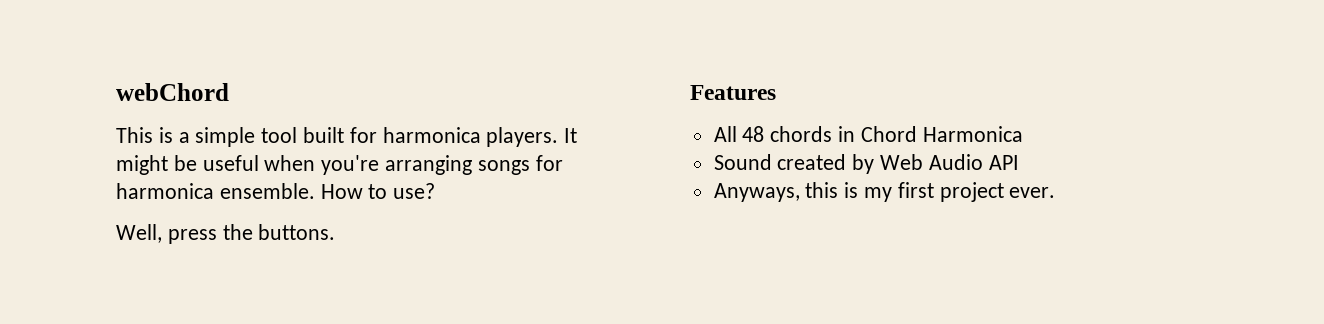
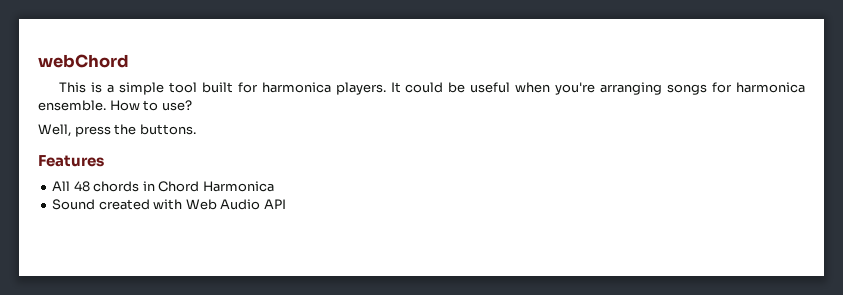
[116,155,168,175] might -> [405,82,444,93] could
[852,154,875,174] by -> [153,199,183,210] with
[713,182,1056,202] // Anyways, this is my first project ever. -> (286, 204) none

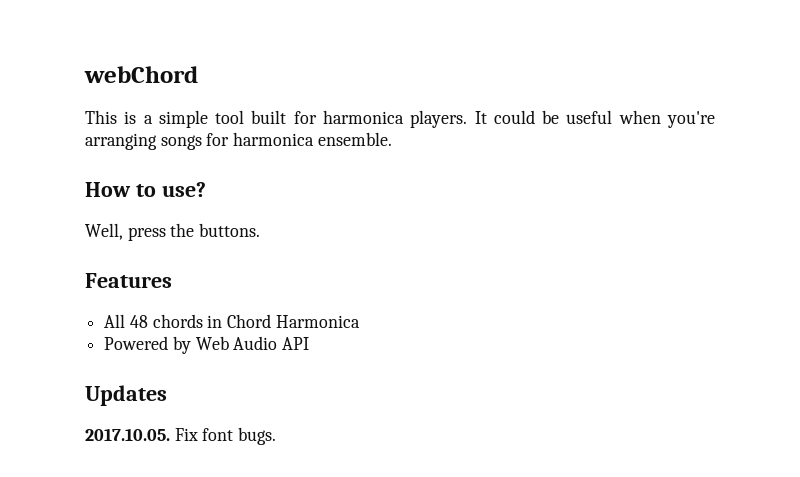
(106, 105) none -> (392, 139) //
[52,199,183,210] Sound created with -> [104,336,191,354] Powered by
(286, 204) none -> [85,385,167,406] [85,427,277,445] // Updates // 2017.10.05. Fix font bugs.

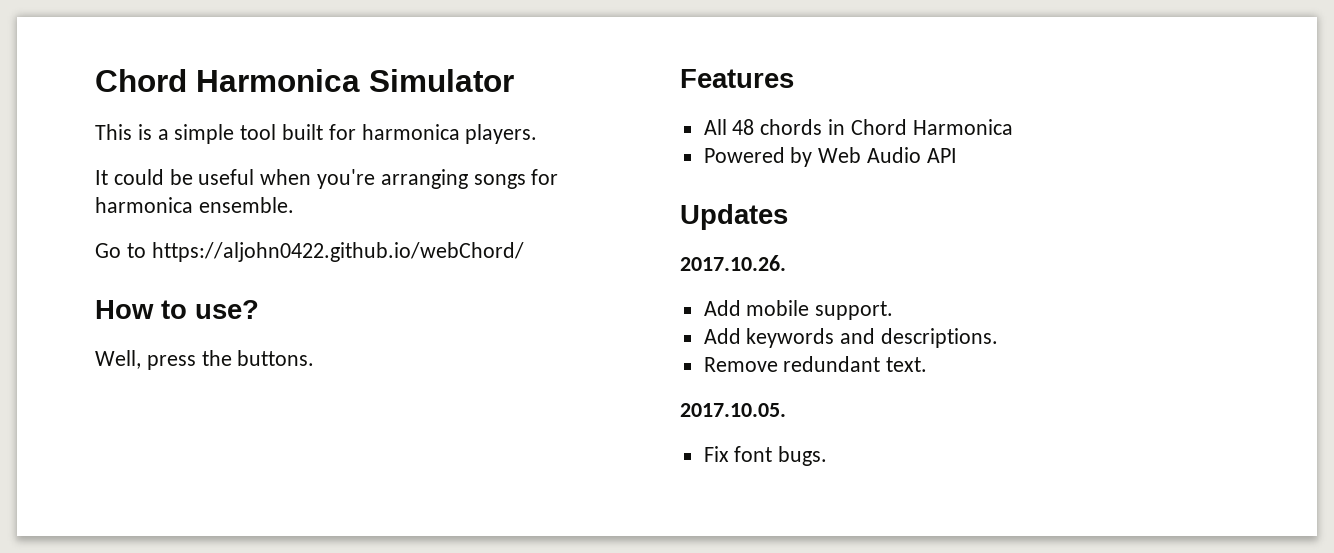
[84,66,198,83] webChord -> [95,69,514,92] Chord Harmonica Simulator
(468, 119) none -> (538, 134) //
(392, 139) none -> [95,242,524,262] // Go to https://aljohn0422.github.io/webChord/
(167, 395) none -> [680,255,786,271] [703,300,894,320] [703,328,999,348] [703,356,928,372] // 2017.10.26. // Add mobile support. // Add keywords and descriptions. // Remove redundant text.
(170, 434) none -> (786, 410) //

